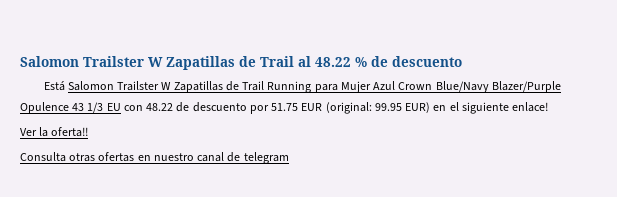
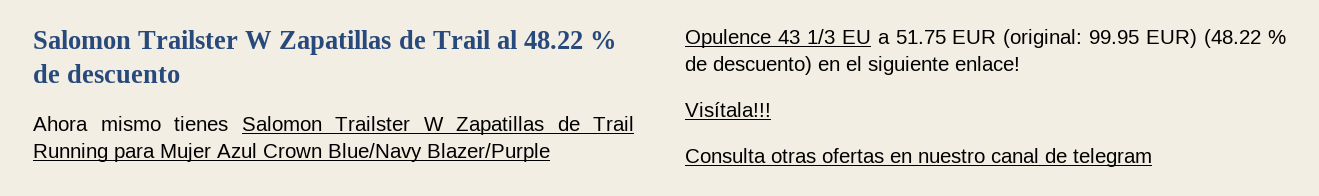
[43,81,65,91] Está -> [33,116,228,131] Ahora mismo tienes
[123,102,269,114] con 48.22 de descuento por -> [877,33,890,44] a
(431, 107) none -> [1204,29,1286,48] [685,56,812,75] (48.22 % de descuento)
[20,127,89,137] Ver la oferta!! -> [685,102,771,117] Visítala!!!

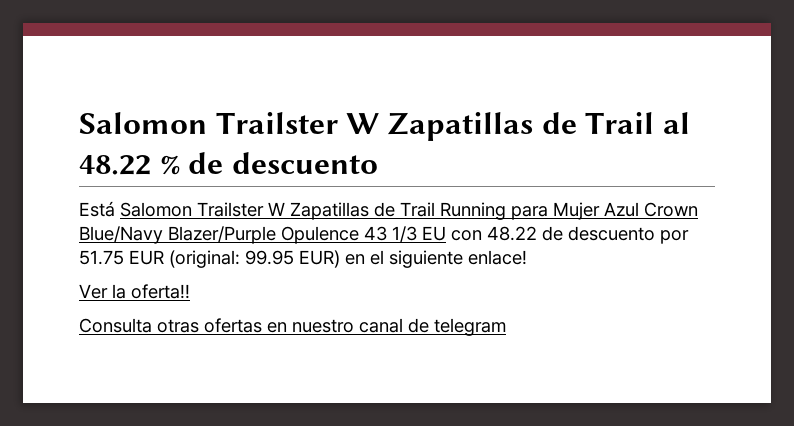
[33,116,228,131] Ahora mismo tienes -> [79,201,115,217] Está
[877,33,890,44] a -> [451,226,689,244] con 48.22 de descuento por
[1204,29,1286,48] [685,56,812,75] (48.22 % de descuento) -> (340, 259) none
[685,102,771,117] Visítala!!! -> [79,284,190,299] Ver la oferta!!

